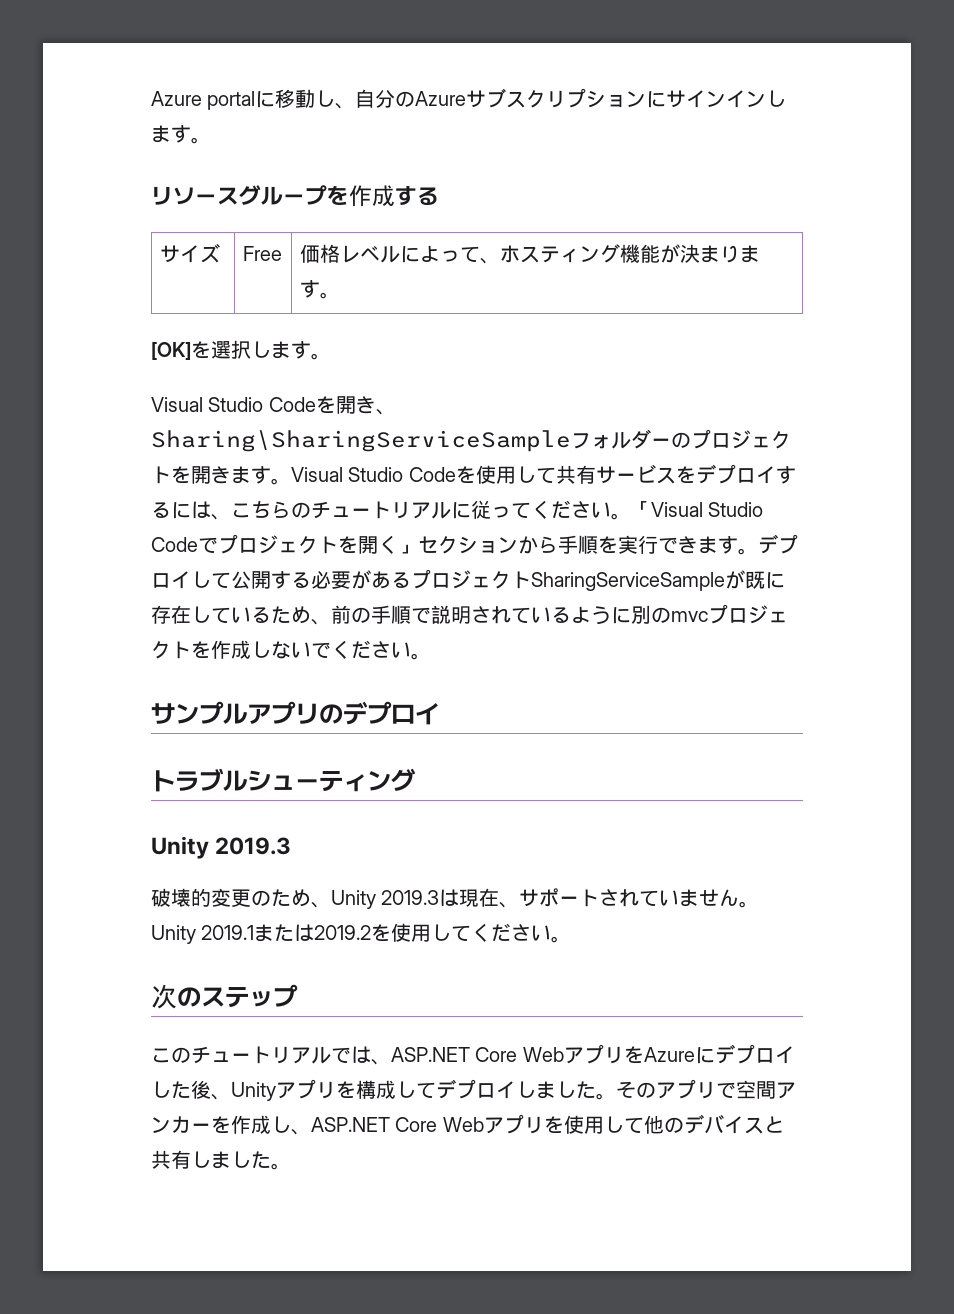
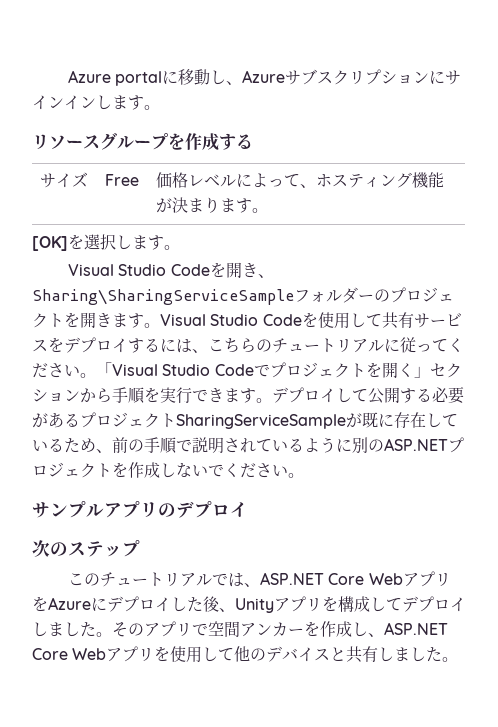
[355,89,416,108] 自分の -> (243, 83) none
[671,611,708,622] mvc -> [384,438,448,451] ASP.NET
[151,768,416,792] [151,836,292,859] [151,888,760,909] [151,923,572,944] // トラブルシューティング // Unity 2019.3 // 破壊的変更のため、Unity 2019.3は現在、サポートされていません。Unity 2019.1または2019.2を使用してください。 -> (248, 509) none

